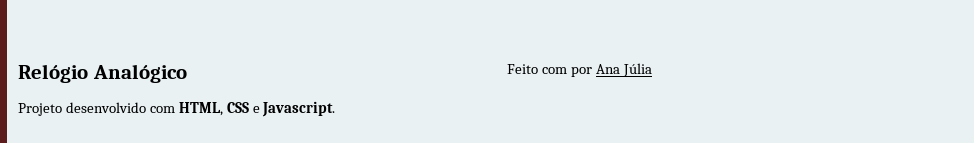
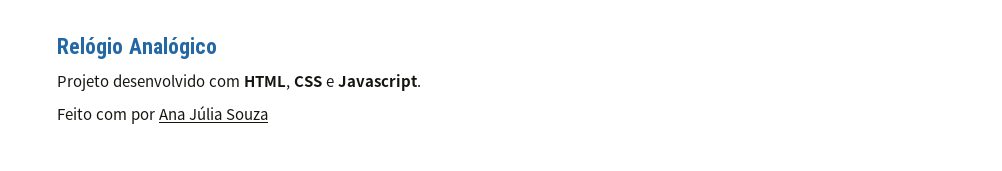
(652, 70) none -> [226,109,269,120] Souza

